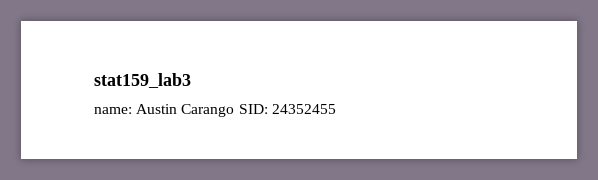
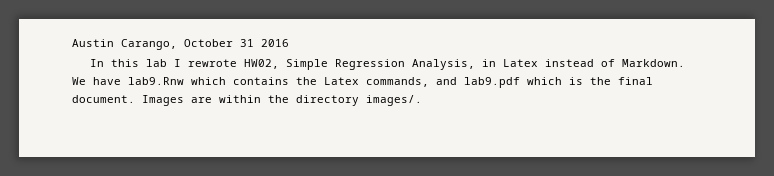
[94,73,191,88] [94,104,336,117] stat159_lab3 // name: Austin Carango SID: 24352455 -> [72,39,289,50] [90,59,686,70] [72,77,653,88] [72,95,422,106] Austin Carango, October 31 2016 // In this lab I rewrote HW02, Simple Regression Analysis, in Latex instead of Markdown. We have lab9.Rnw which contains the Latex commands, and lab9.pdf which is the final document. Images are within the directory images/.

